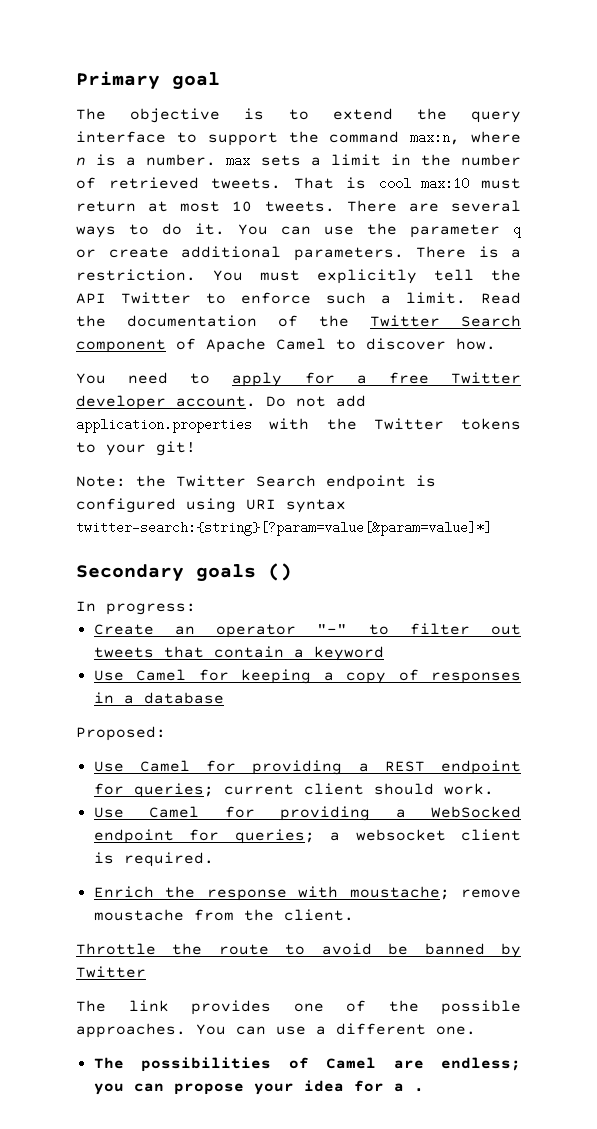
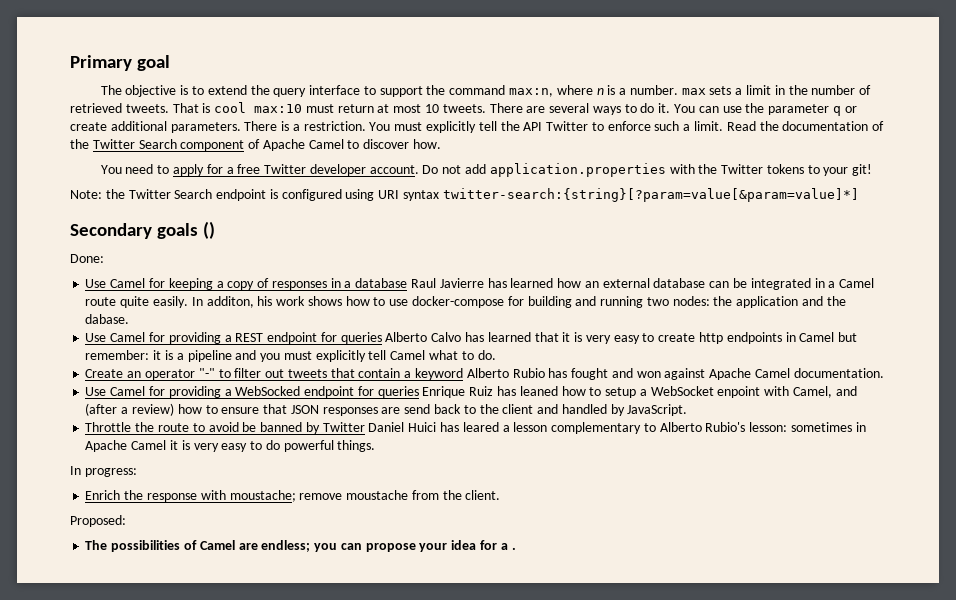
[76,601,196,615] In progress: -> [70,254,104,263] [85,278,875,290] [85,296,846,308] [85,314,130,324] [85,332,858,344] [85,350,496,362] Done: // Use Camel for keeping a copy of responses in a database Raul Javierre has learned how an external database can be integrated in a Camel route quite easily. In additon, his work shows how to use docker-compose for building and running two nodes: the application and the dabase. // Use Camel for providing a REST endpoint for queries Alberto Calvo has learned that it is very easy to create http endpoints in Camel but remember: it is a pipeline and you must explicitly tell Camel what to do.
[93,669,521,684] [93,692,224,704] [76,726,166,741] [93,760,521,775] [93,783,494,798] // Use Camel for keeping a copy of responses in a database // Proposed: // Use Camel for providing a REST endpoint for queries; current client should work. -> [466,368,884,380] Alberto Rubio has fought and won against Apache Camel documentation.
[234,829,521,844] [93,852,214,867] queries; a websocket client is required. -> [377,386,857,398] [85,403,688,416] [85,422,866,434] [85,440,376,452] [70,466,137,477] queries Enrique Ruiz has leaned how to setup a WebSocket enpoint with Camel, and (after a review) how to ensure that JSON responses are send back to the client and handled by JavaScript. // Throttle the route to avoid be banned by Twitter Daniel Huici has leared a lesson complementary to Alberto Rubio's lesson: sometimes in Apache Camel it is very easy to do powerful things. // In progress:
[76,943,521,958] [76,966,146,978] [76,1000,521,1015] [76,1023,476,1038] Throttle the route to avoid be banned by Twitter // The link provides one of the possible approaches. You can use a different one. -> [70,515,126,527] Proposed:

